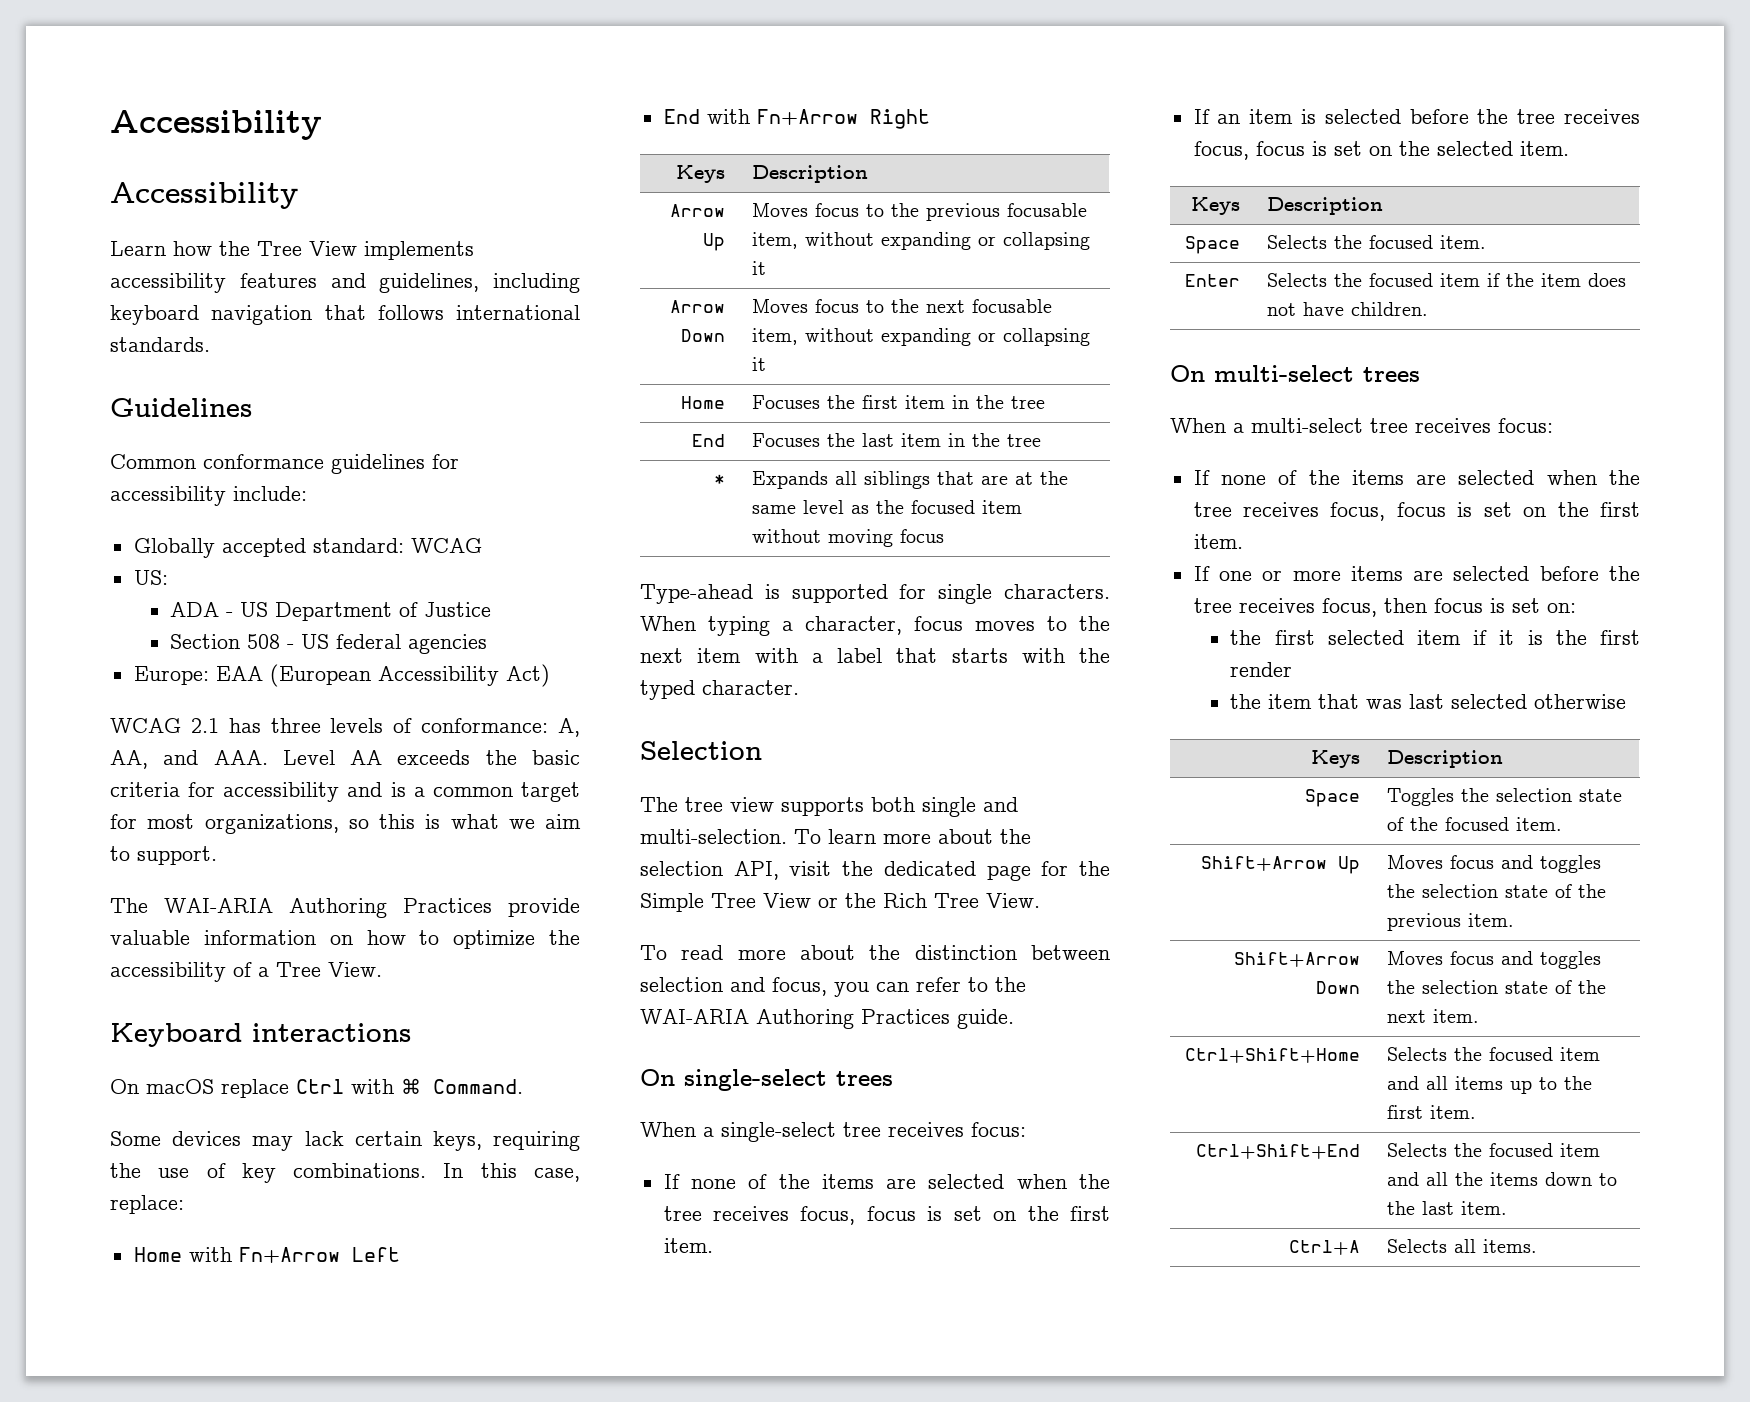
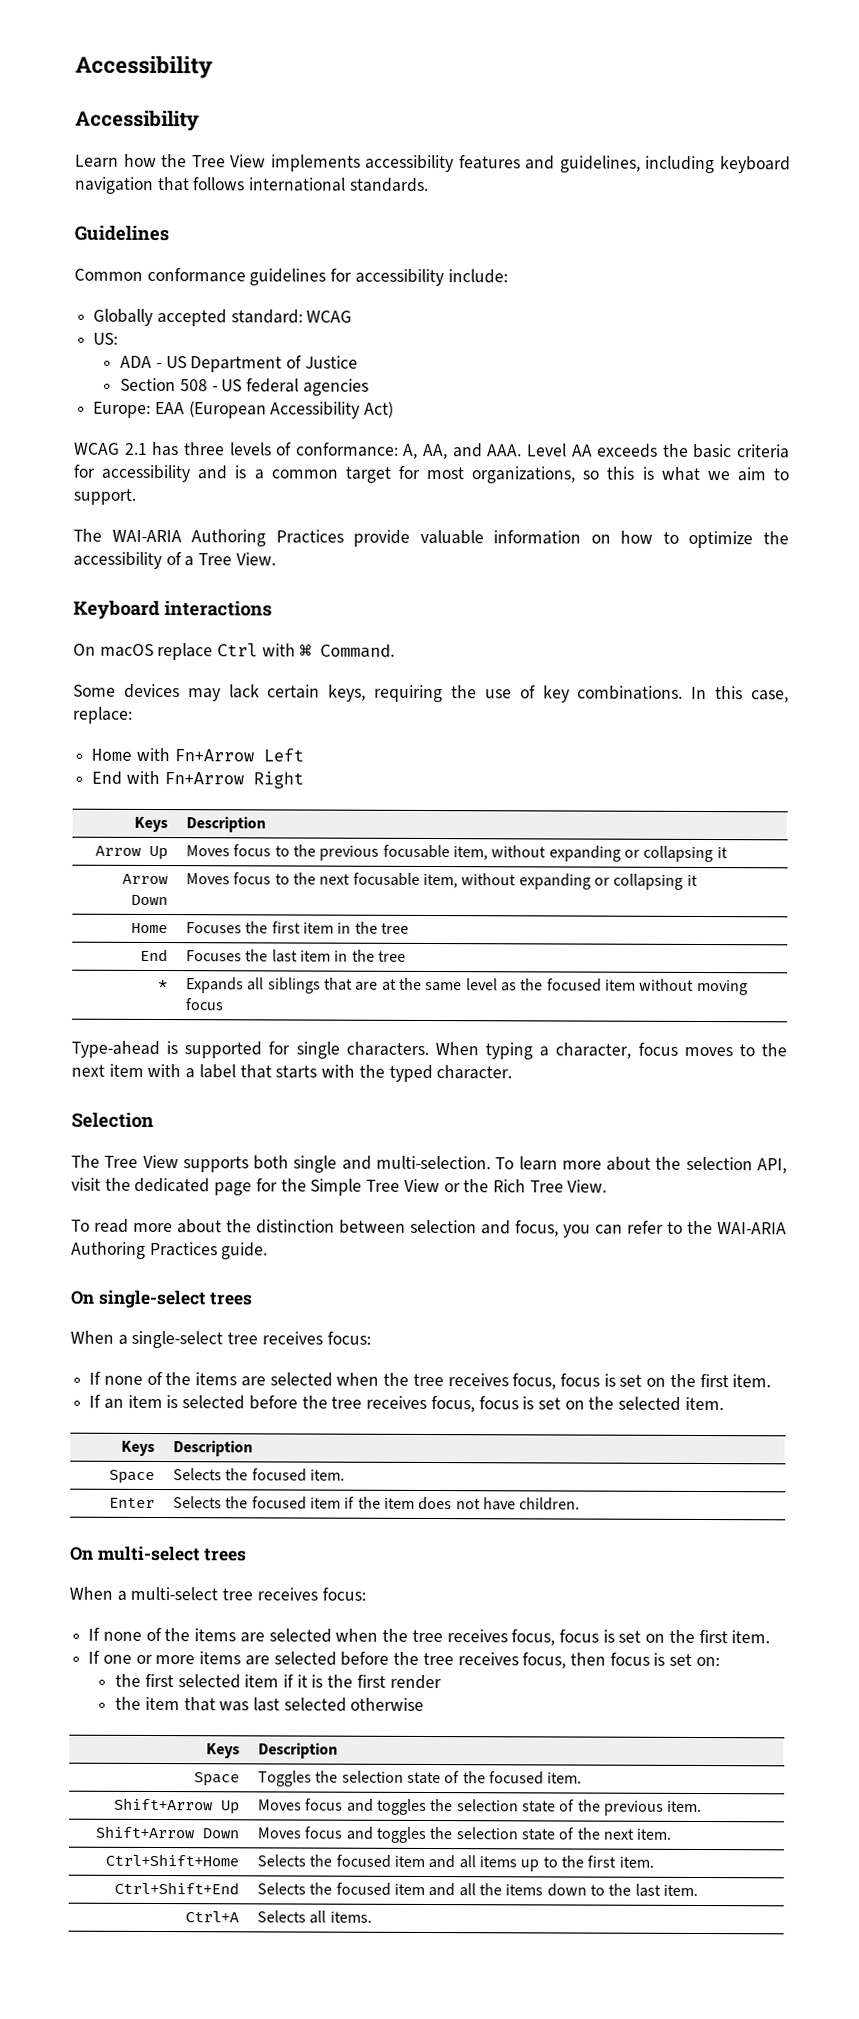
[685,797,774,812] tree view -> [104,1154,179,1169] Tree View

